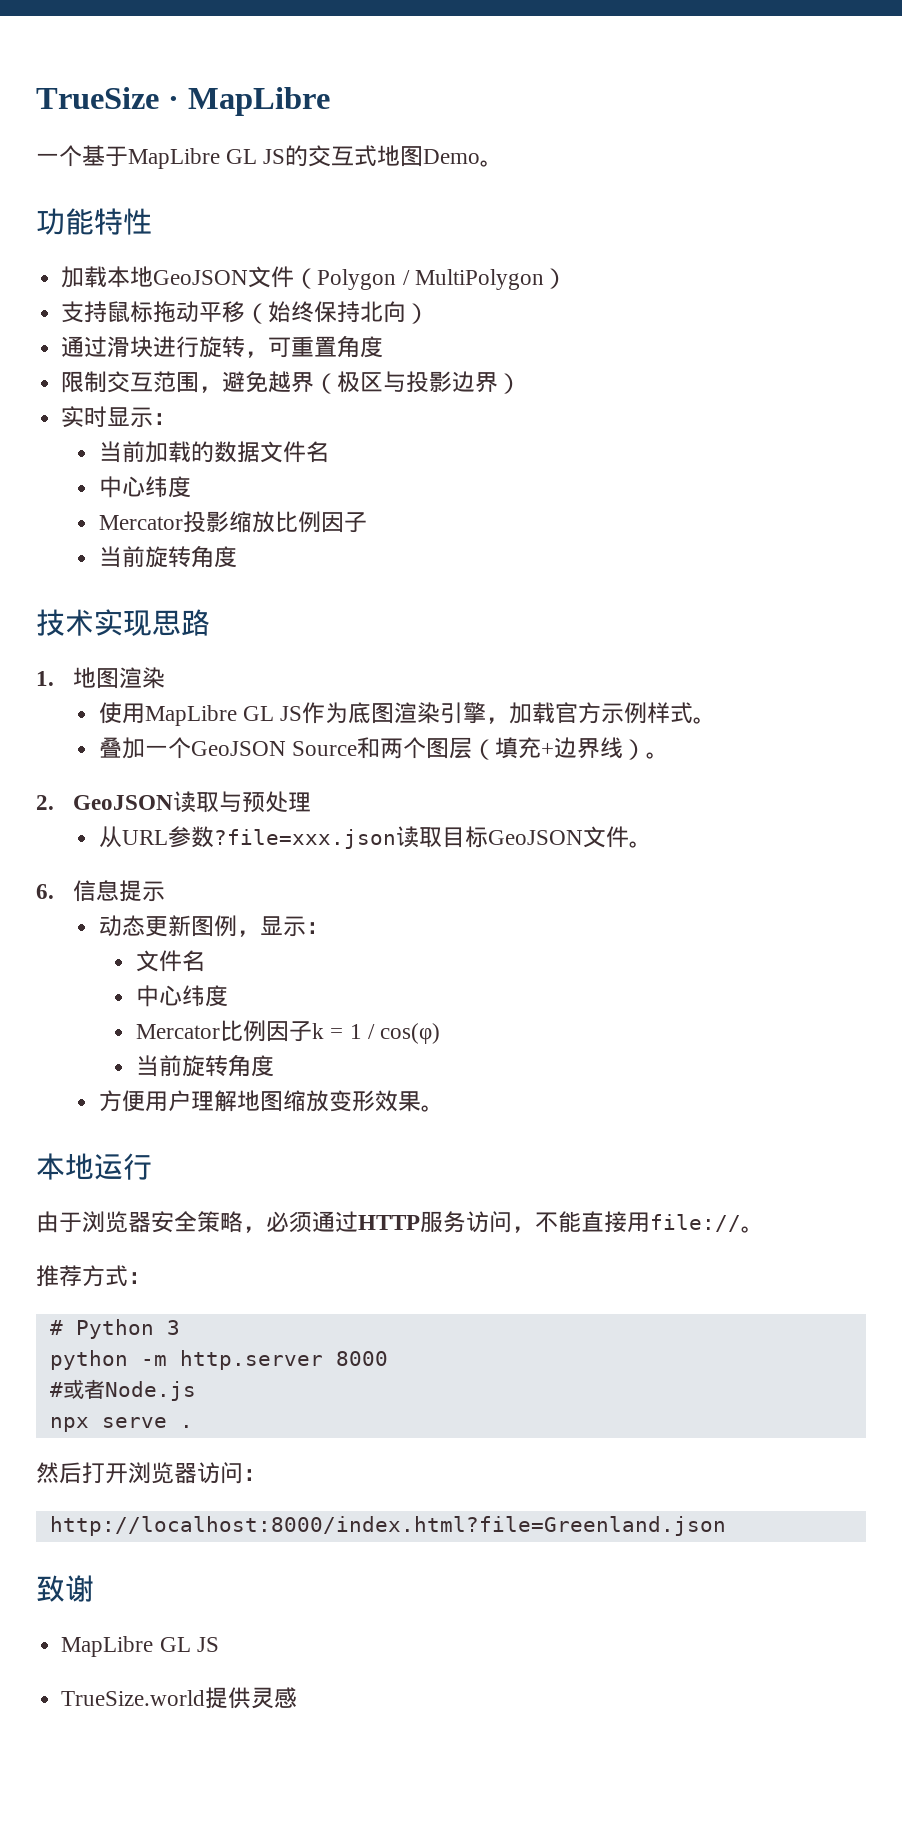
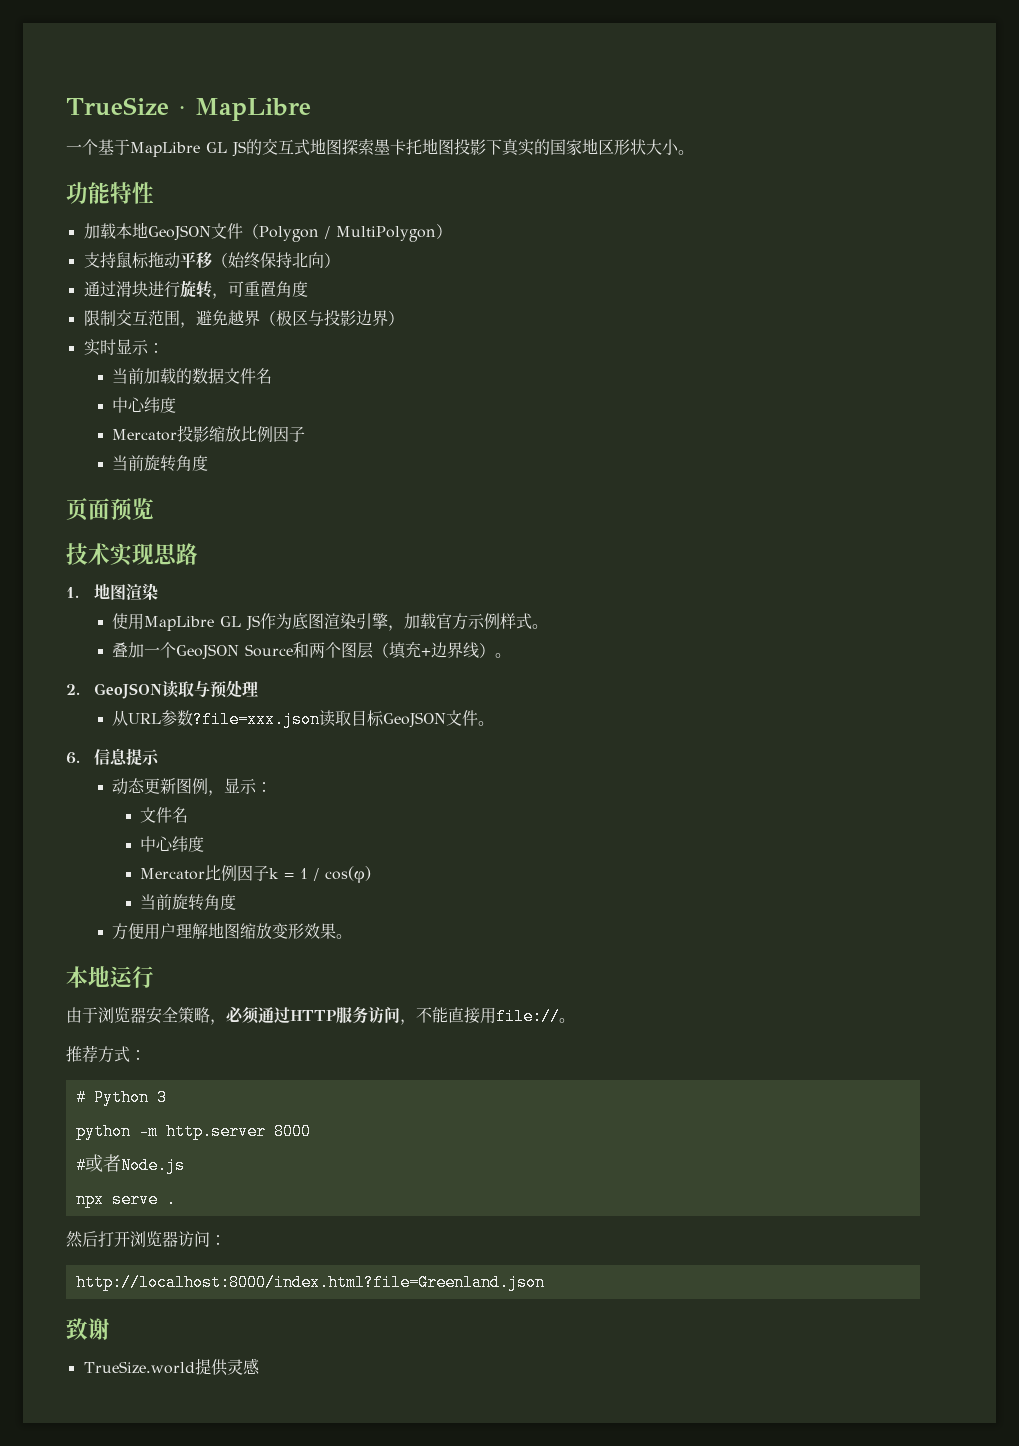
[423,149,481,164] Demo -> [342,138,679,156] 探索墨卡托地图投影下真实的国家地区形状大小
(237, 557) none -> [66,498,154,521] // 页面预览
[61,1636,219,1657] // MapLibre GL JS -> (110, 1329) none

